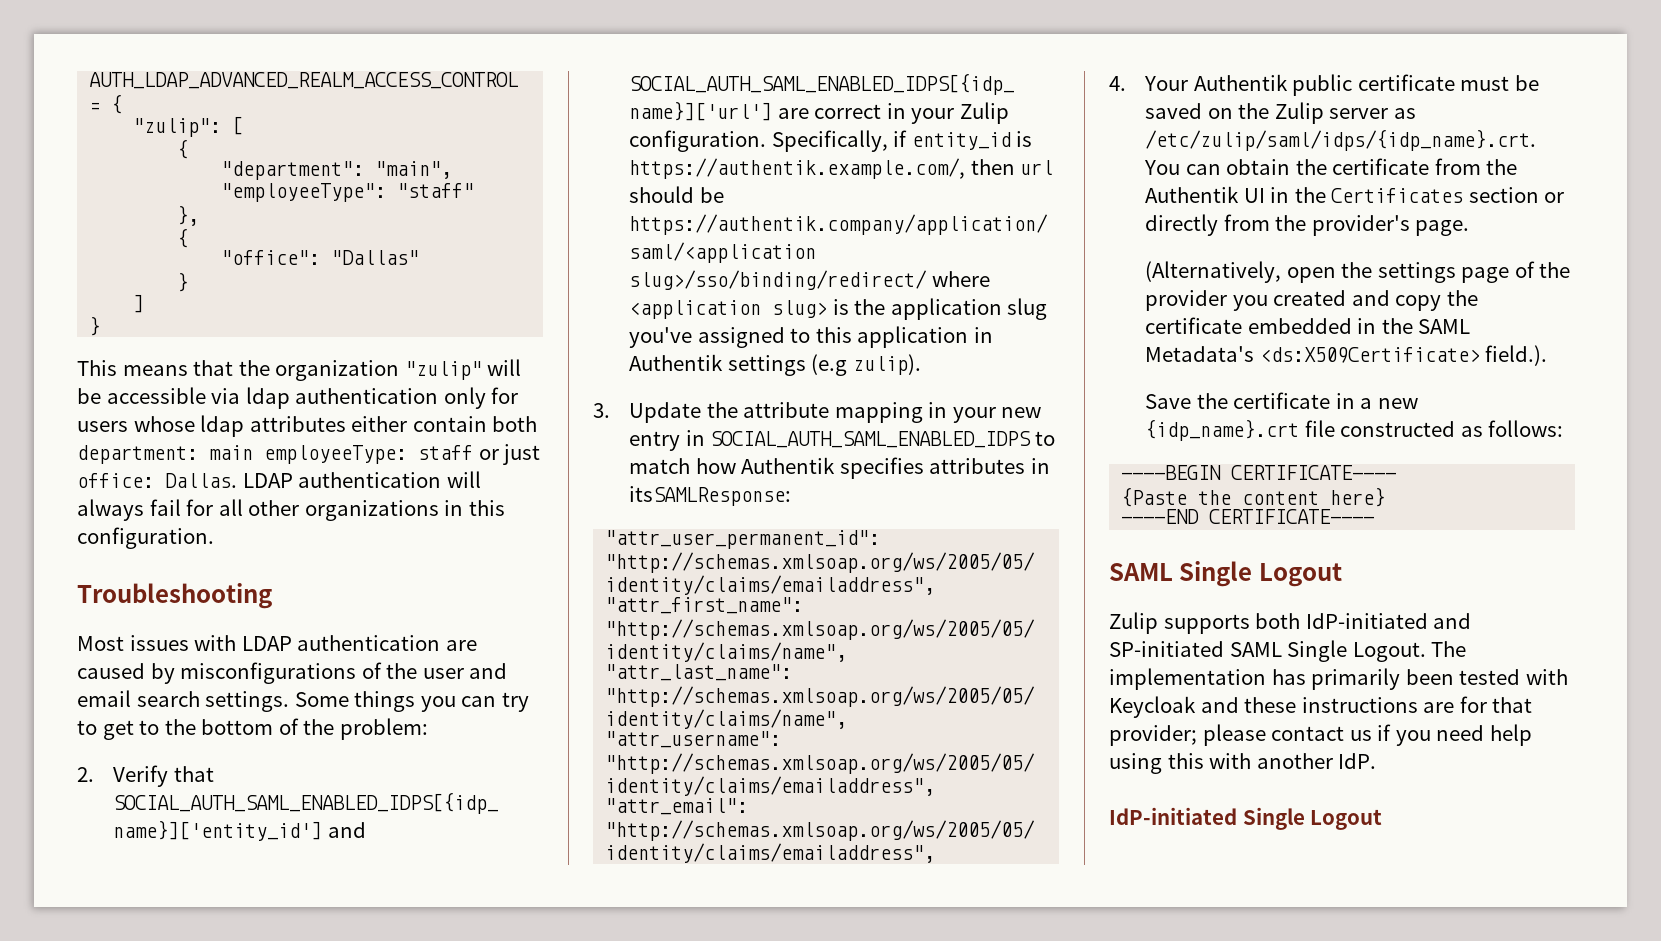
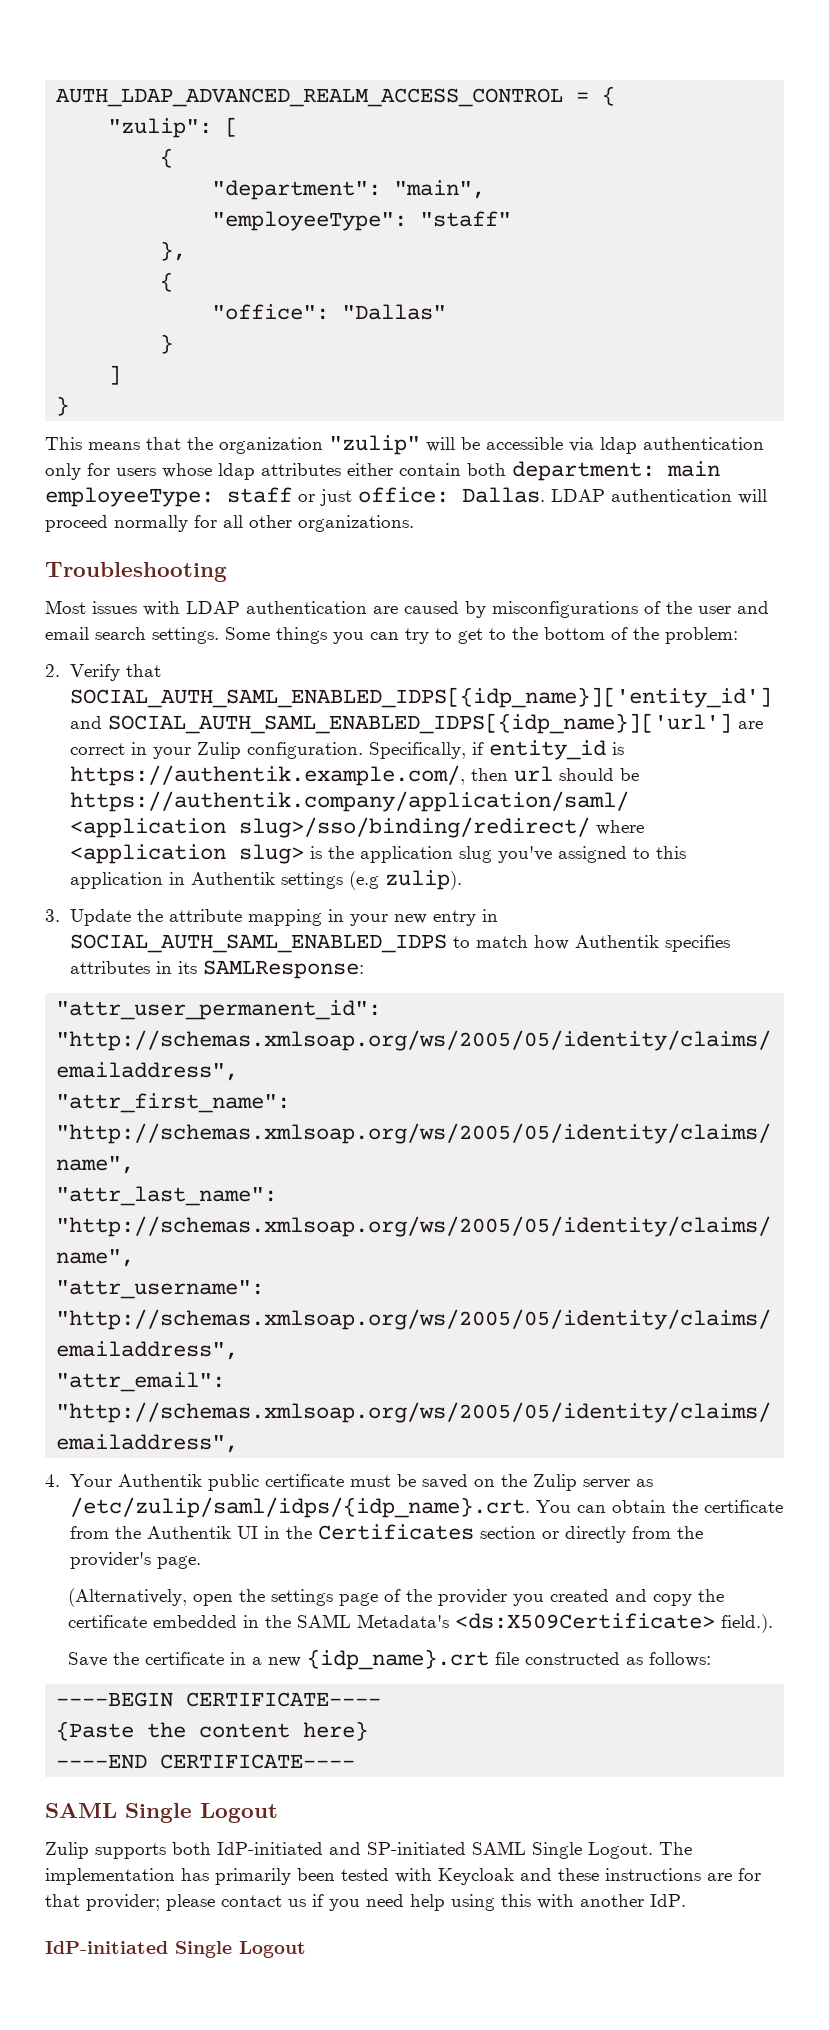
[77,499,181,521] always fail -> [45,515,188,532] proceed normally
[304,500,505,521] [77,527,214,549] organizations in this configuration. -> [298,515,414,532] organizations.
[629,486,792,506] itsSAMLResponse: -> [177,960,364,979] its SAMLResponse:

